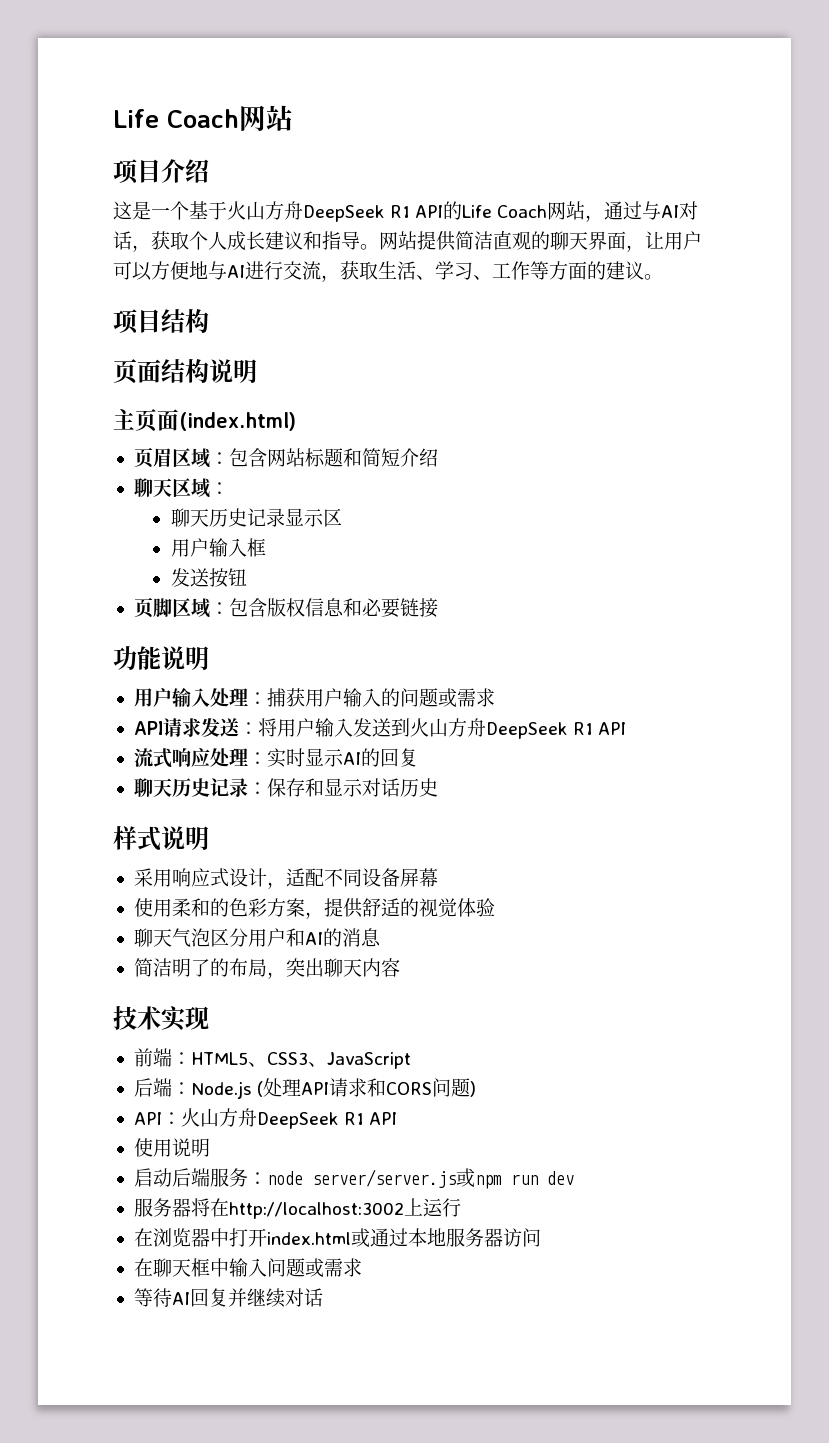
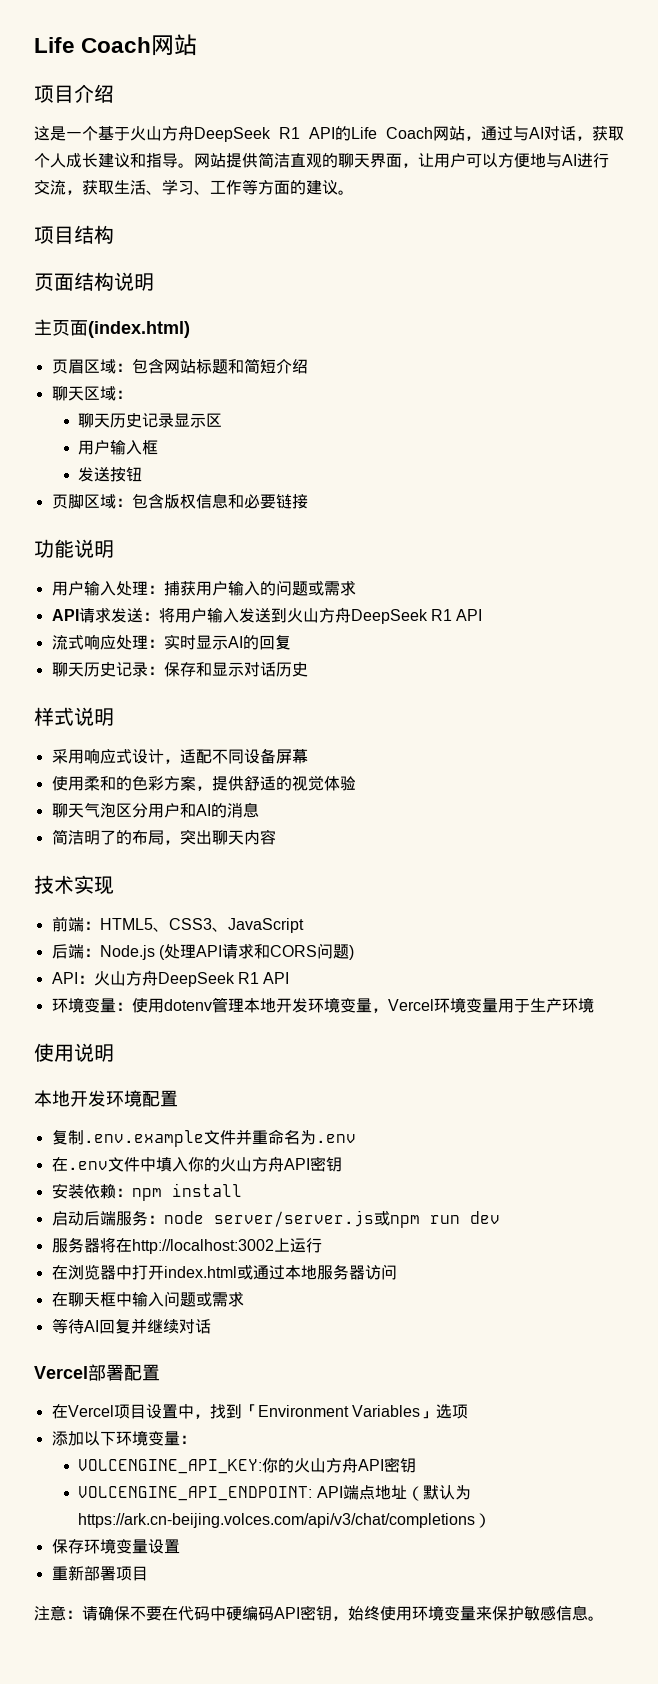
[133,1138,210,1157] 使用说明 -> [51,997,594,1013] [34,1043,114,1062] [34,1090,178,1107] [51,1129,356,1147] [51,1156,342,1172] [51,1183,242,1201] 环境变量：使用dotenv管理本地开发环境变量，Vercel环境变量用于生产环境 // 使用说明 // 本地开发环境配置 // 复制.env.example文件并重命名为.env // 在.env文件中填入你的火山方舟API密钥 // 安装依赖：npm install
(323, 1297) none -> [34,1364,160,1381] [51,1404,468,1419] [51,1430,196,1446] [78,1457,417,1474] [78,1485,471,1501] [78,1513,492,1528] [51,1538,180,1554] [51,1565,148,1581] [34,1605,604,1621] // Vercel部署配置 // 在Vercel项目设置中，找到「Environment Variables」选项 // 添加以下环境变量： // VOLCENGINE_API_KEY:你的火山方舟API密钥 // VOLCENGINE_API_ENDPOINT: API端点地址（默认为https://ark.cn-beijing.volces.com/api/v3/chat/completions） // 保存环境变量设置 // 重新部署项目 // 注意：请确保不要在代码中硬编码API密钥，始终使用环境变量来保护敏感信息。

